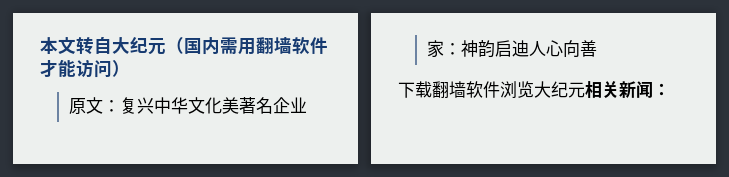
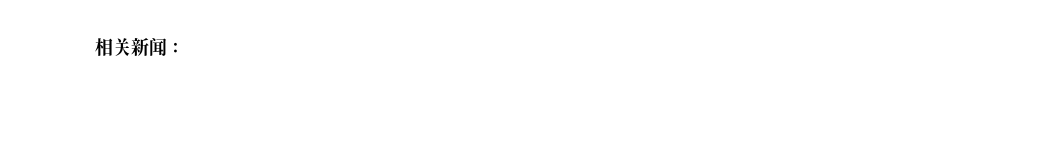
[40,36,328,55] [40,59,130,78] [68,97,307,114] [426,40,597,58] [398,81,585,98] 本文转自大纪元（国内需用翻墙软件才能访问） // 原文：复兴中华文化美著名企业家：神韵启迪人心向善 // 下载翻墙软件浏览大纪元 -> (95, 47) none

